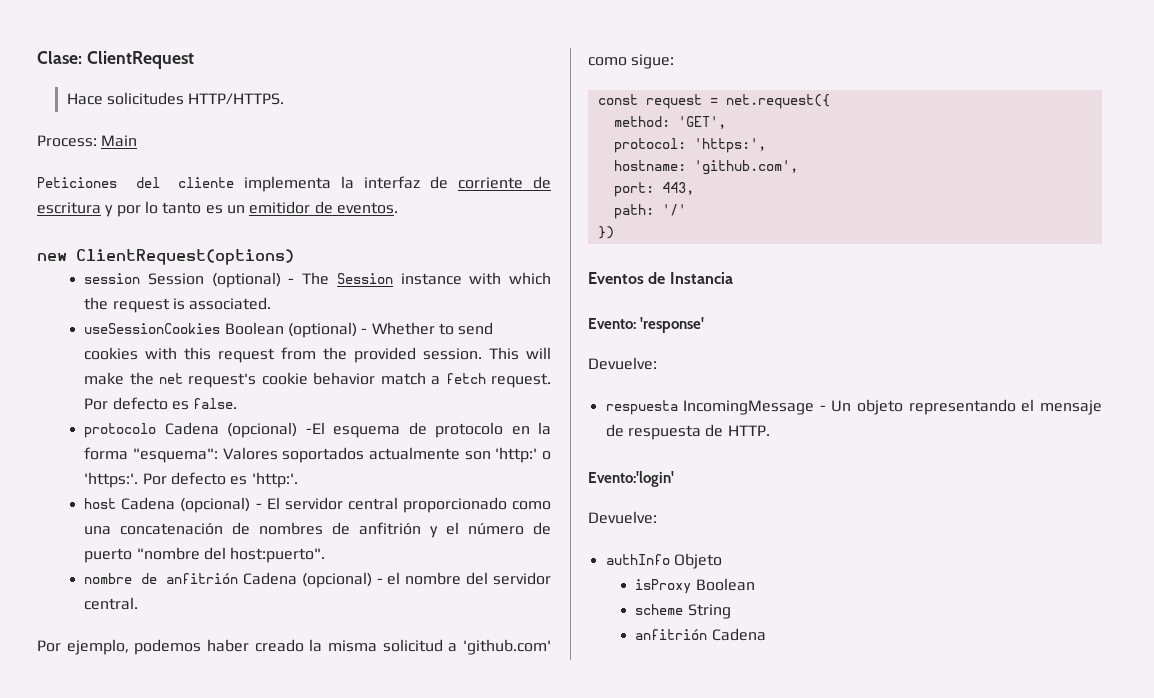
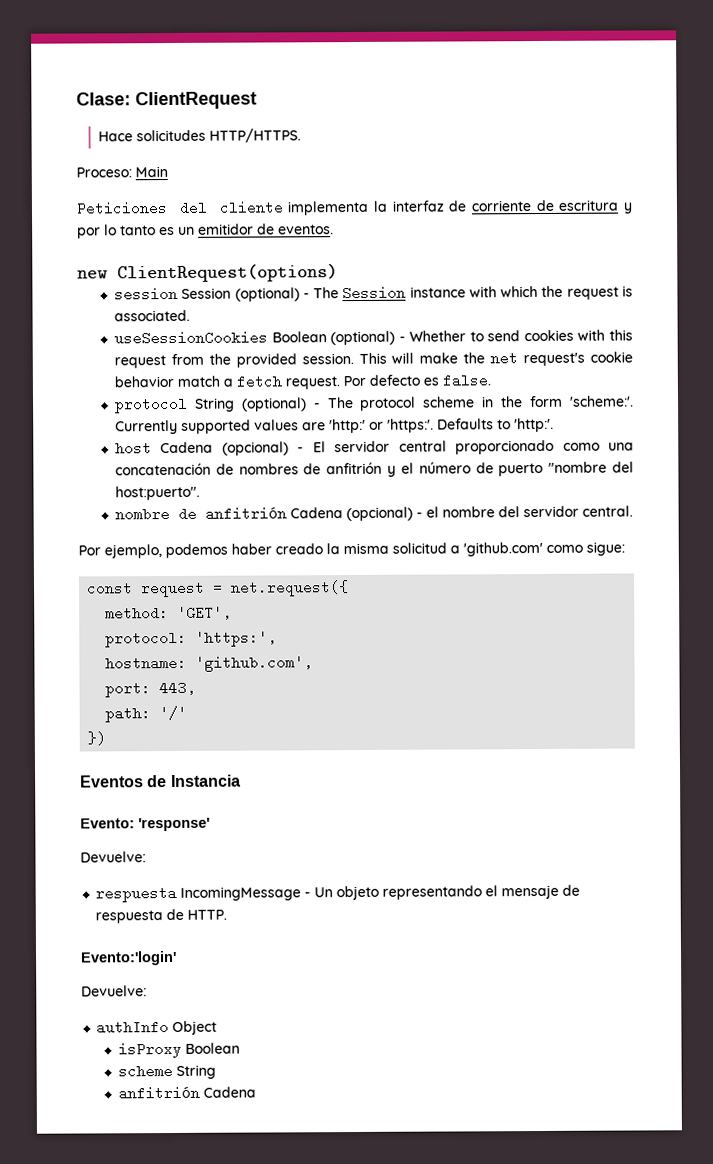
[37,135,97,147] Process: -> [76,167,132,178] Proceso:
[84,422,551,438] [84,447,551,463] [84,472,248,488] protocolo Cadena (opcional) -El esquema de protocolo en la forma "esquema": Valores soportados actualmente son 'http:' o 'https:'. Por defecto es -> [113,395,634,414] [114,418,511,435] protocol String (optional) - The protocol scheme in the form 'scheme:'. Currently supported values are 'http:' or 'https:'. Defaults to
[673,553,722,569] Objeto -> [172,1020,218,1036] Object

